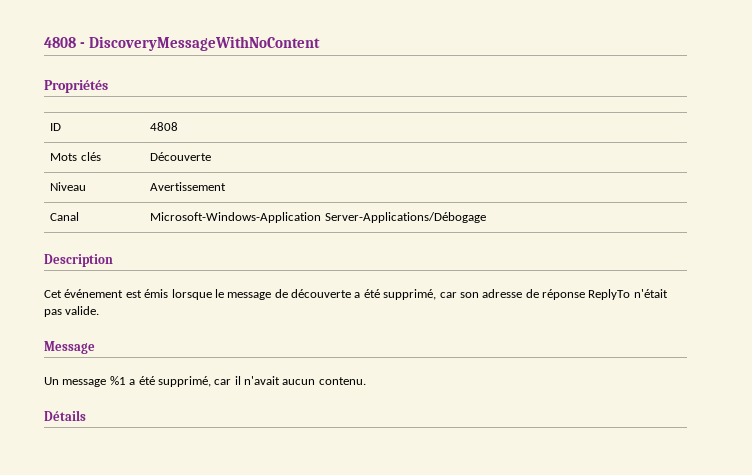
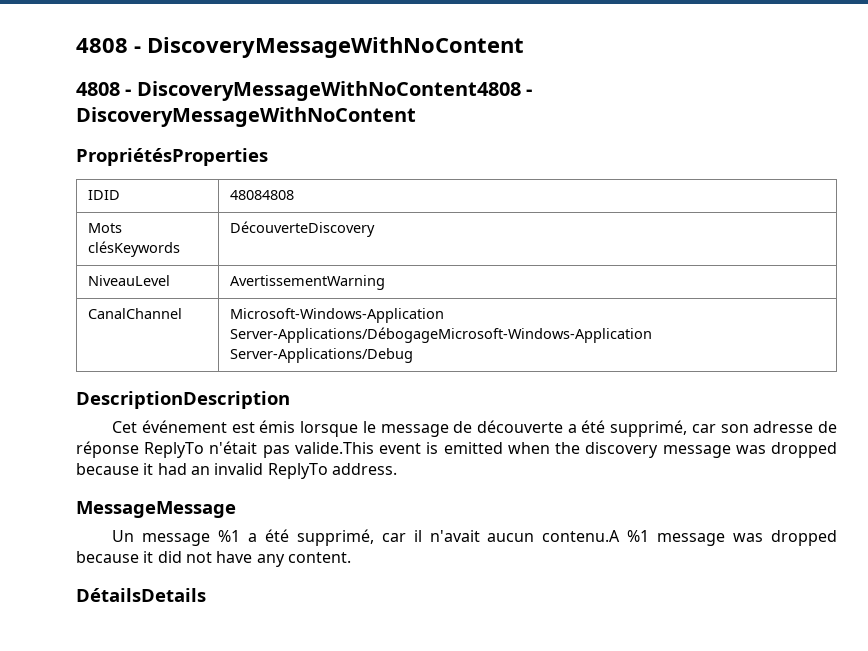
[44,80,108,93] [50,123,62,131] [150,122,179,131] [50,152,101,161] [150,152,212,161] [50,182,87,191] [150,182,227,191] [50,212,80,221] [150,212,486,223] [44,254,113,267] Propriétés // ID | 4808 // Mots clés | Découverte // Niveau | Avertissement // Canal | Microsoft-Windows-Application Server-Applications/Débogage // Description -> [76,81,533,101] [76,107,416,127] [76,148,268,166] [88,190,121,200] [230,190,295,200] [88,223,123,233] [88,241,181,257] [230,221,376,237] [88,275,171,286] [230,275,386,290] [88,308,183,319] [230,308,445,323] [230,327,653,343] [230,348,414,363] [76,391,290,409] 4808 - DiscoveryMessageWithNoContent4808 - DiscoveryMessageWithNoContent // PropriétésProperties // IDID | 48084808 // Mots clésKeywords | DécouverteDiscovery // NiveauLevel | AvertissementWarning // CanalChannel | Microsoft-Windows-Application Server-Applications/DébogageMicrosoft-Windows-Application Server-Applications/Debug // DescriptionDescription
[65,306,100,315] [44,341,95,354] valide. // Message -> [294,442,838,458] [76,463,397,479] [76,501,236,518] valide.This event is emitted when the discovery message was dropped because it had an invalid ReplyTo address. // MessageMessage
[318,377,366,385] [44,410,86,421] contenu. // Détails -> [542,530,837,546] [76,551,351,567] [76,588,206,602] contenu.A %1 message was dropped because it did not have any content. // DétailsDetails

